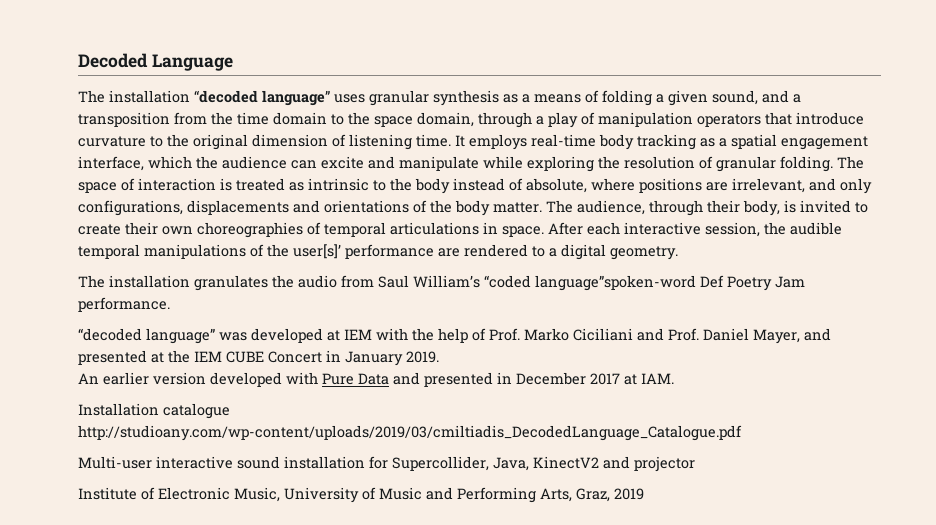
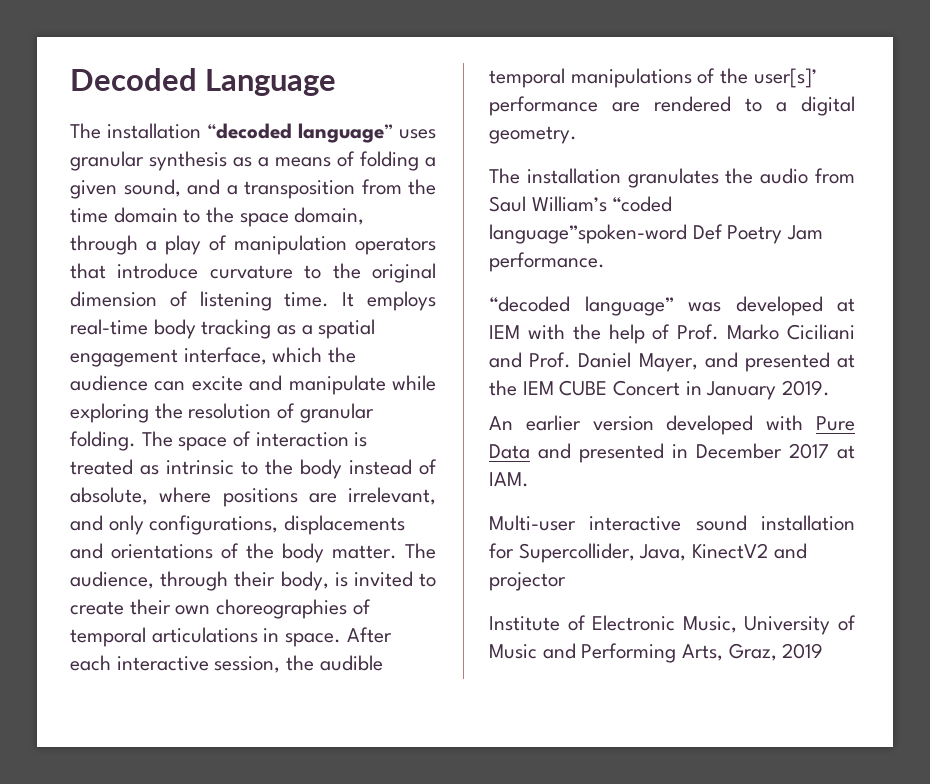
[78,403,230,419] [78,425,742,441] // Installation catalogue http://studioany.com/wp-content/uploads/2019/03/cmiltiadis_DecodedLanguage_Catalogue.pdf -> (529, 479) none

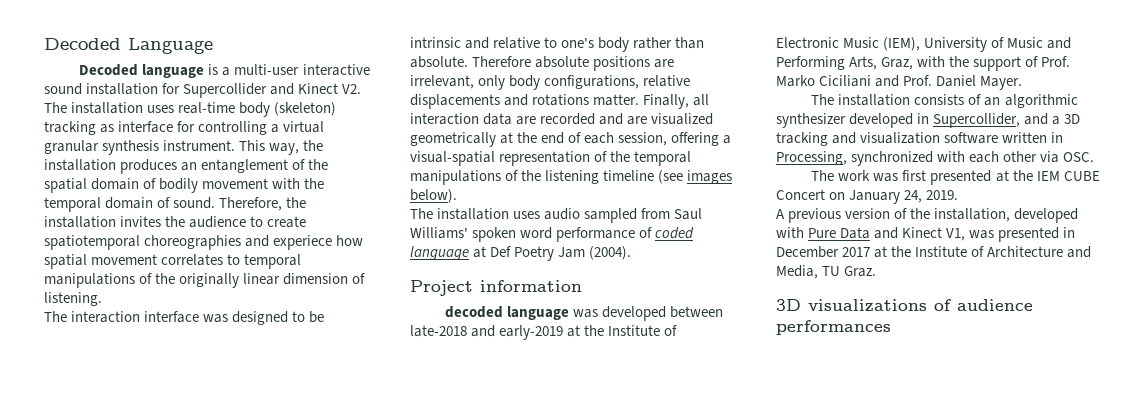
[70,123,436,143] [70,151,436,171] [70,179,436,199] [70,207,365,227] [70,235,436,255] [70,263,436,283] [70,291,436,311] [70,319,376,339] [70,347,357,367] [70,375,436,395] [70,403,374,423] [70,431,368,451] [70,459,437,479] [70,487,436,507] [70,515,406,535] [70,543,436,563] [70,571,437,591] [70,599,371,619] [70,627,392,647] [70,655,383,673] [489,68,817,88] [489,96,855,116] [489,126,577,144] [489,168,855,188] [489,196,673,212] [489,224,824,244] [489,252,605,272] [489,296,855,316] [489,324,645,344] The installation “decoded language” uses granular synthesis as a means of folding a given sound, and a transposition from the time domain to the space domain, through a play of manipulation operators that introduce curvature to the original dimension of listening time. It employs real-time body tracking as a spatial engagement interface, which the audience can excite and manipulate while exploring the resolution of granular folding. The space of interaction is treated as intrinsic to the body instead of absolute, where positions are irrelevant, and only configurations, displacements and orientations of the body matter. The audience, through their body, is invited to create their own choreographies of temporal articulations in space. After each interactive session, the audible temporal manipulations of the user[s]’ performance are rendered to a digital geometry. // The installation granulates the audio from Saul William’s “coded language”spoken-word Def Poetry Jam performance. // “decoded language” was developed at IEM with the help -> [79,64,370,78] [44,83,362,98] [44,102,337,117] [44,121,325,135] [44,140,324,155] [44,159,329,174] [44,178,325,193] [44,197,307,212] [44,216,307,228] [44,235,364,250] [44,254,302,269] [44,273,366,288] [44,292,102,306] [44,311,325,325] [410,37,705,52] [410,56,675,71] [410,75,691,90] [410,94,710,109] [410,113,714,125] [410,132,732,147] [410,151,692,166] [410,170,733,185] [410,189,457,203] [410,208,703,223] [410,227,695,242] [410,246,632,261] [410,280,582,296] [445,306,724,321] [410,325,678,340] [776,37,1072,52] [776,56,1022,71] Decoded language is a multi-user interactive sound installation for Supercollider and Kinect V2. The installation uses real-time body (skeleton) tracking as interface for controlling a virtual granular synthesis instrument. This way, the installation produces an entanglement of the spatial domain of bodily movement with the temporal domain of sound. Therefore, the installation invites the audience to create spatiotemporal choreographies and experiece how spatial movement correlates to temporal manipulations of the originally linear dimension of listening. // The interaction interface was designed to be intrinsic and relative to one's body rather than absolute. Therefore absolute positions are irrelevant, only body configurations, relative displacements and rotations matter. Finally, all interaction data are recorded and are visualized geometrically at the end of each session, offering a visual-spatial representation of the temporal manipulations of the listening timeline (see images below). // The installation uses audio sampled from Saul Williams' spoken word performance of coded language at Def Poetry Jam (2004). // Project information // decoded language was developed between late-2018 and early-2019 at the Institute of Electronic Music (IEM), University of Music and Performing Arts, Graz, with the support
[638,352,738,372] Mayer, and -> [980,76,1023,90] [811,94,1078,108] [776,113,1081,128] [776,132,1064,146] [776,151,1095,166] [811,170,927,182] Mayer. // The installation consists of an algorithmic synthesizer developed in Supercollider, and a 3D tracking and visualization software written in Processing, synchronized with each other via OSC. // The work was first
[685,380,831,400] [489,415,654,431] in January 2019. // An earlier version -> [829,190,959,204] [776,208,1011,223] on January 24, 2019. // A previous version of the installation,
(571, 451) none -> [902,227,995,241] Kinect V1, was
[489,472,529,487] [489,515,855,531] [489,543,807,563] [489,572,566,591] [489,615,856,635] [489,643,824,663] IAM. // Multi-user interactive sound installation for Supercollider, Java, KinectV2 and projector // Institute of Electronic Music, University of Music and Performing Arts, Graz, 2019 -> [891,246,1092,258] [776,265,877,279] [776,299,1033,312] [776,320,891,335] the Institute of Architecture and Media, TU Graz. // 3D visualizations of audience performances

